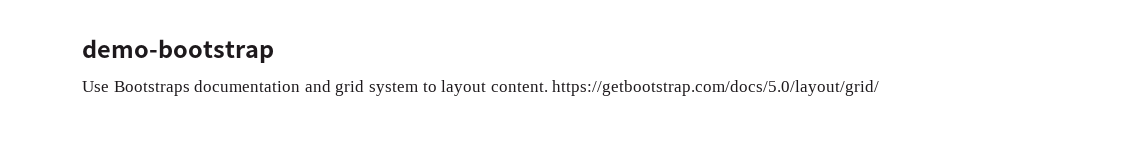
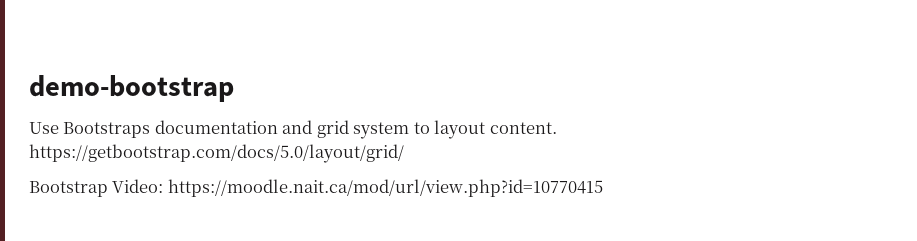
(880, 88) none -> [29,179,603,197] // Bootstrap Video: https://moodle.nait.ca/mod/url/view.php?id=10770415

